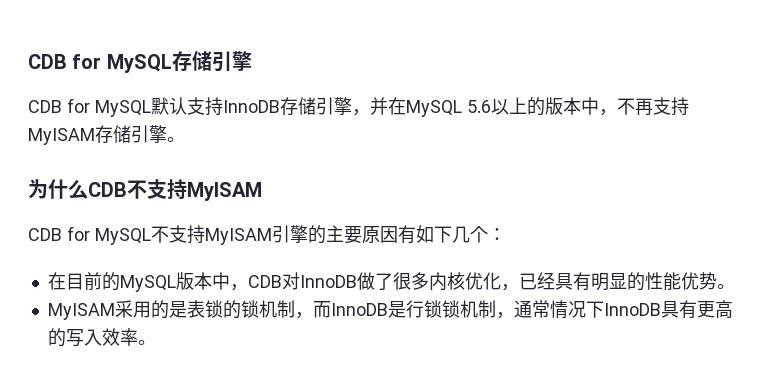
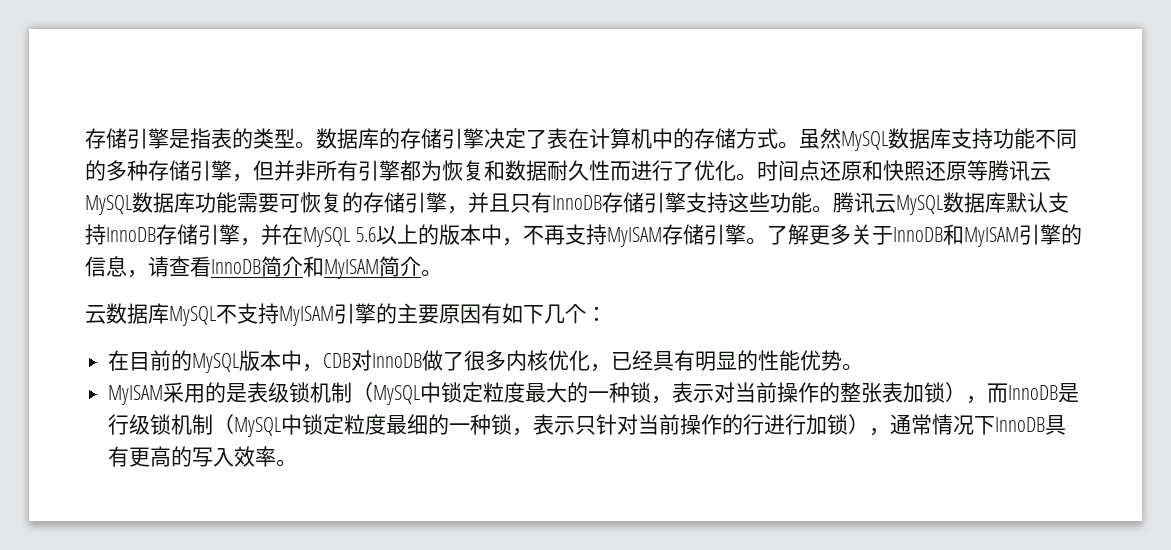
[28,51,252,73] [28,98,151,117] CDB for MySQL存储引擎 // CDB for MySQL -> [85,128,1077,151] [85,160,1051,182] [85,192,1006,215] 存储引擎是指表的类型。数据库的存储引擎决定了表在计算机中的存储方式。虽然MySQL数据库支持功能不同的多种存储引擎，但并非所有引擎都为恢复和数据耐久性而进行了优化。时间点还原和快照还原等腾讯云MySQL数据库功能需要可恢复的存储引擎，并且只有InnoDB存储引擎支持这些功能。腾讯云MySQL数据库
[28,179,262,201] [28,226,90,241] // 为什么CDB不支持MyISAM // CDB for -> [766,224,1082,247] [85,256,442,279] [85,303,169,324] 了解更多关于InnoDB和MyISAM引擎的信息，请查看InnoDB简介和MyISAM简介。 // 云数据库
[204,300,496,319] 锁的锁机制，而InnoDB是行锁锁机制 -> [268,382,1080,405] [108,414,870,437] 级锁机制（MySQL中锁定粒度最大的一种锁，表示对当前操作的整张表加锁），而InnoDB是行级锁机制（MySQL中锁定粒度最细的一种锁，表示只针对当前操作的行进行加锁）

